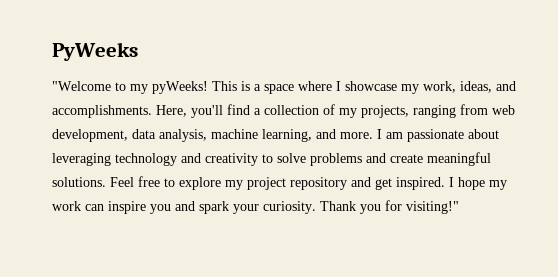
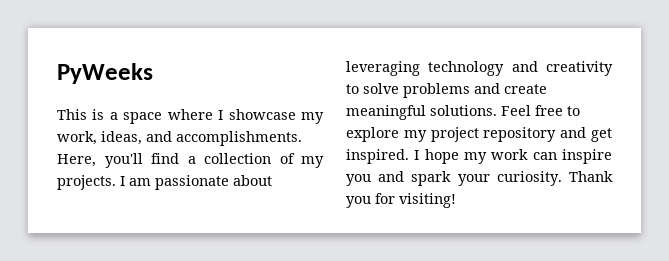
[52,81,208,94] "Welcome to my pyWeeks! -> (153, 73) none
[361,104,515,118] [52,129,373,142] projects, ranging from web development, data analysis, machine learning, and more. -> [57,175,116,190] projects.
[406,201,459,214] visiting!" -> [399,193,456,208] visiting!

